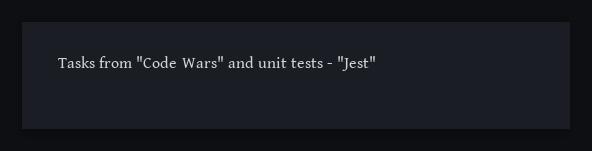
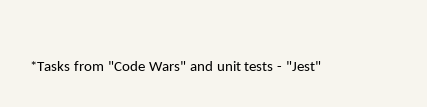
[58,56,95,68] Tasks -> [30,61,70,71] *Tasks

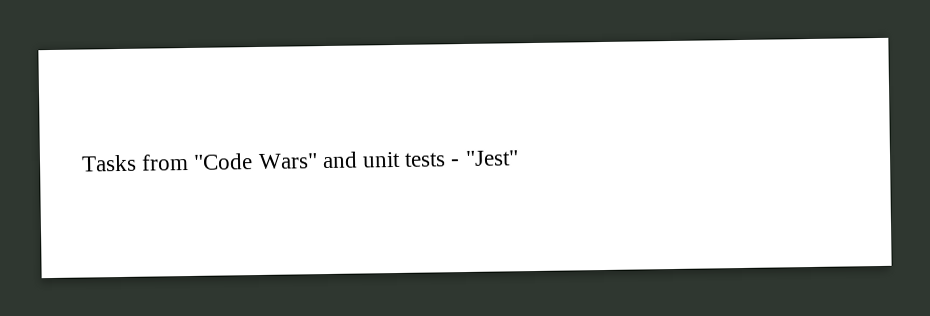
[30,61,70,71] *Tasks -> [81,154,137,172] Tasks

